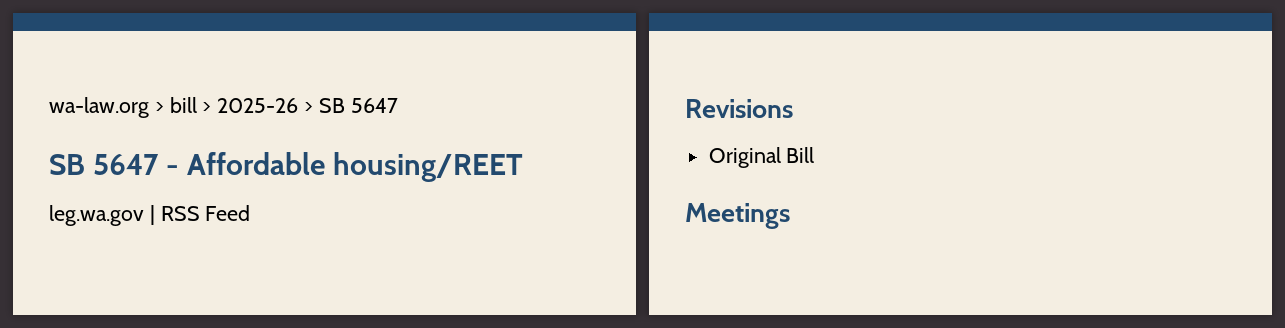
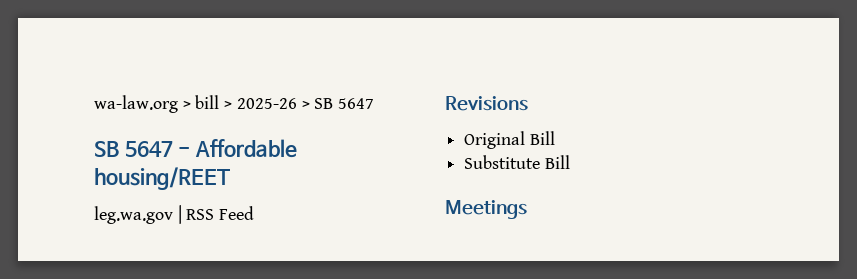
(815, 155) none -> [464,155,570,169] // Substitute Bill

